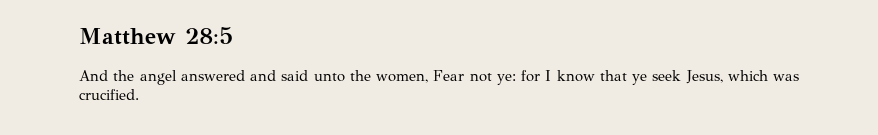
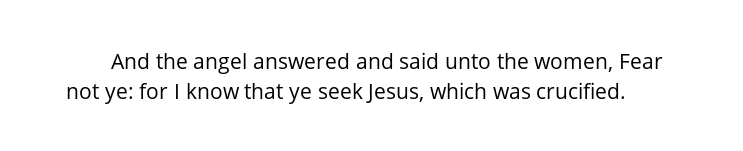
[79,27,233,45] Matthew 28:5 // -> (111, 61) none

